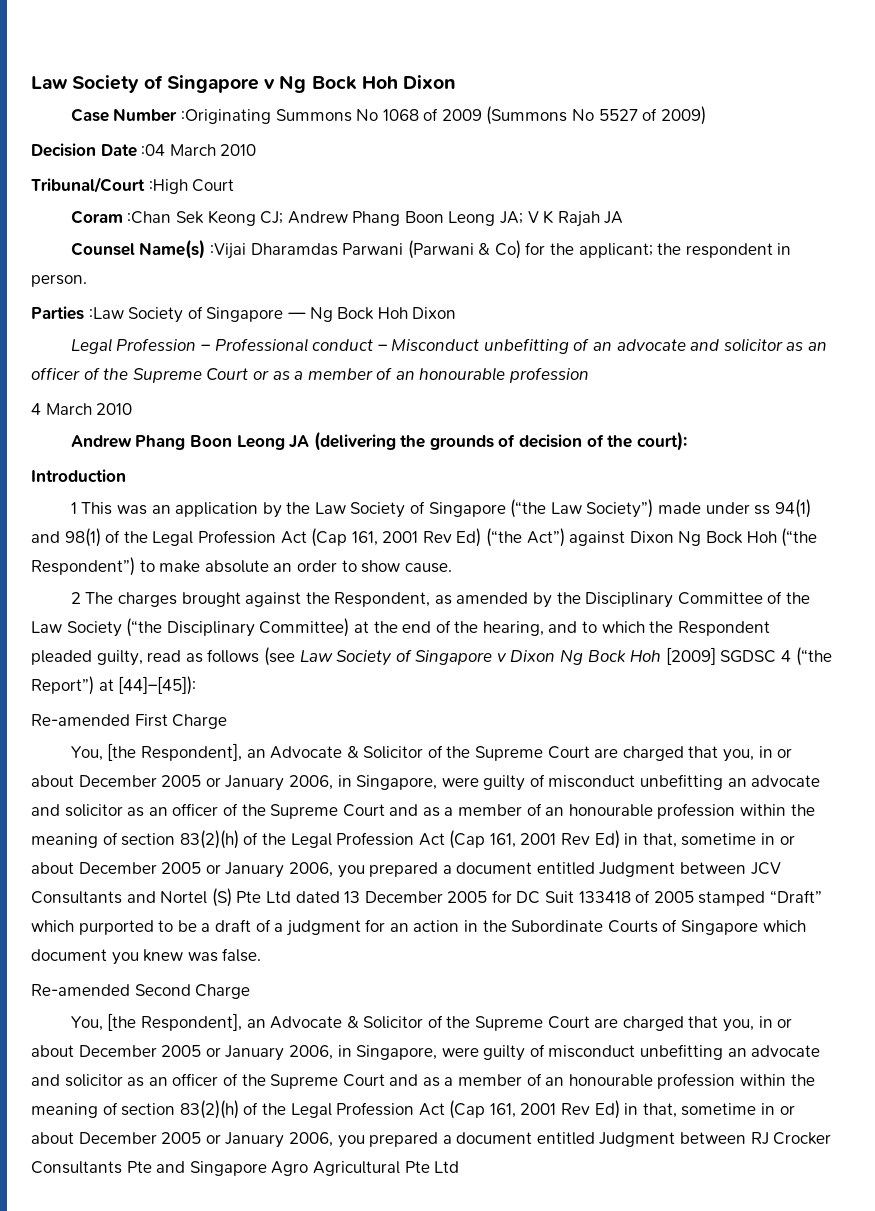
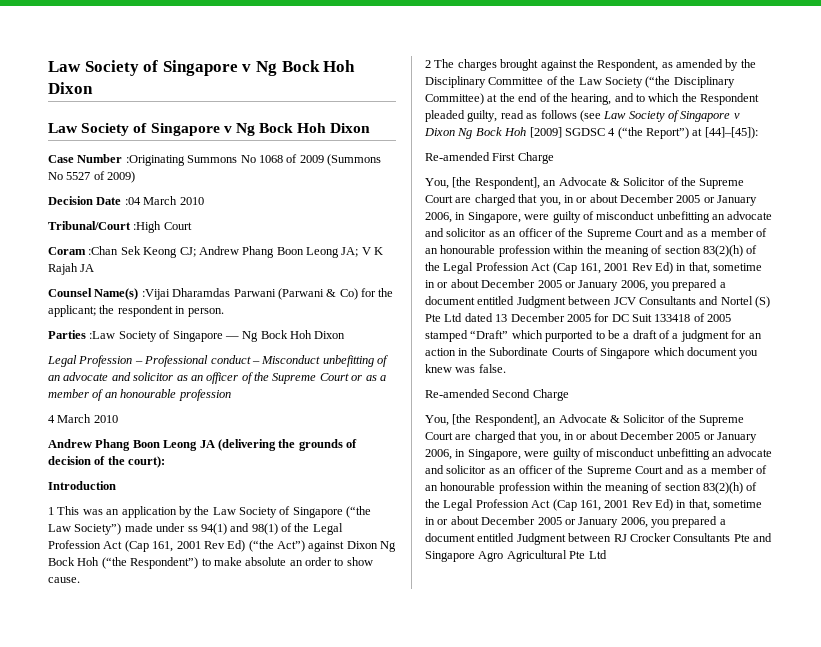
[31,75,457,93] Law Society of Singapore v Ng Bock Hoh Dixon -> [48,60,356,76] [48,82,93,94] [48,123,371,136] Law Society of Singapore v Ng Bock Hoh Dixon // Law Society of Singapore v Ng Bock Hoh Dixon

